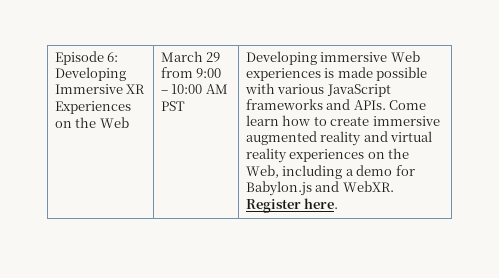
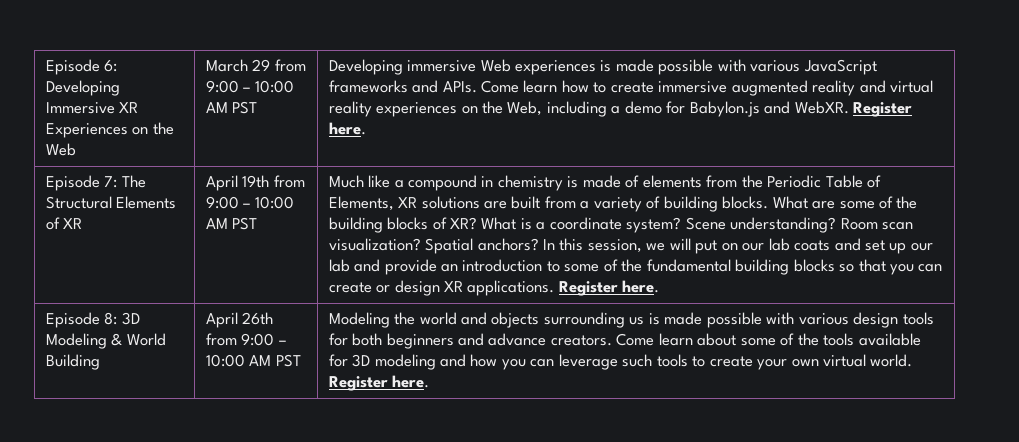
(339, 203) none -> [45,175,146,191] [45,196,177,209] [45,217,83,230] [205,175,305,191] [205,196,294,209] [205,217,258,230] [328,175,882,191] [328,196,918,212] [328,217,914,233] [328,238,933,254] [328,259,943,275] [328,280,660,296] [45,312,140,328] [45,333,166,349] [45,354,100,370] [205,312,274,328] [205,333,286,346] [205,354,301,367] [328,312,934,328] [328,333,921,349] [328,354,913,370] [328,375,430,391] // Episode 7: The Structural Elements of XR | April 19th from 9:00 – 10:00 AM PST | Much like a compound in chemistry is made of elements from the Periodic Table of Elements, XR solutions are built from a variety of building blocks. What are some of the building blocks of XR? What is a coordinate system? Scene understanding? Room scan visualization? Spatial anchors? In this session, we will put on our lab coats and set up our lab and provide an introduction to some of the fundamental building blocks so that you can create or design XR applications. Register here. // Episode 8: 3D Modeling & World Building | April 26th from 9:00 – 10:00 AM PST | Modeling the world and objects surrounding us is made possible with various design tools for both beginners and advance creators. Come learn about some of the tools available for 3D modeling and how you can leverage such tools to create your own virtual world. Register here.

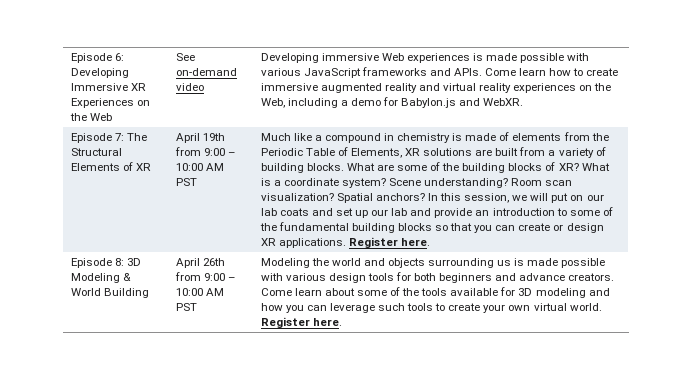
[205,59,306,72] [205,80,294,93] [205,101,258,114] March 29 from 9:00 – 10:00 AM PST -> [175,53,195,61] [175,68,237,76] [175,83,204,91] See on-demand video
[853,102,913,117] [328,122,366,135] Register here. -> (524, 102) none

